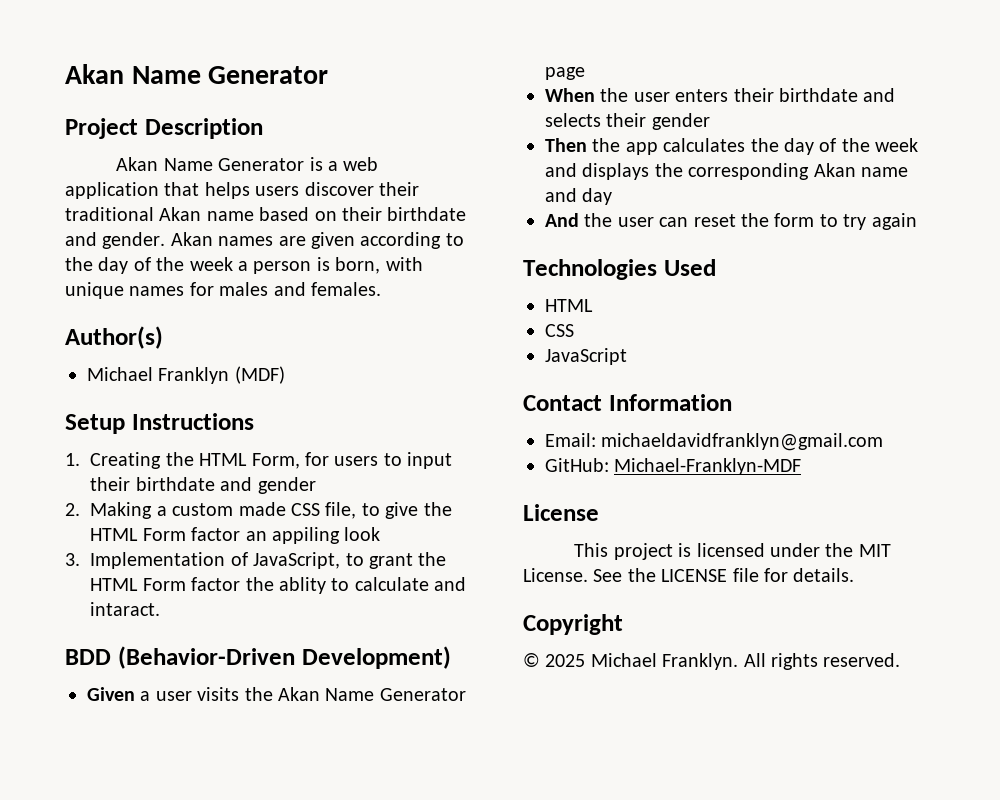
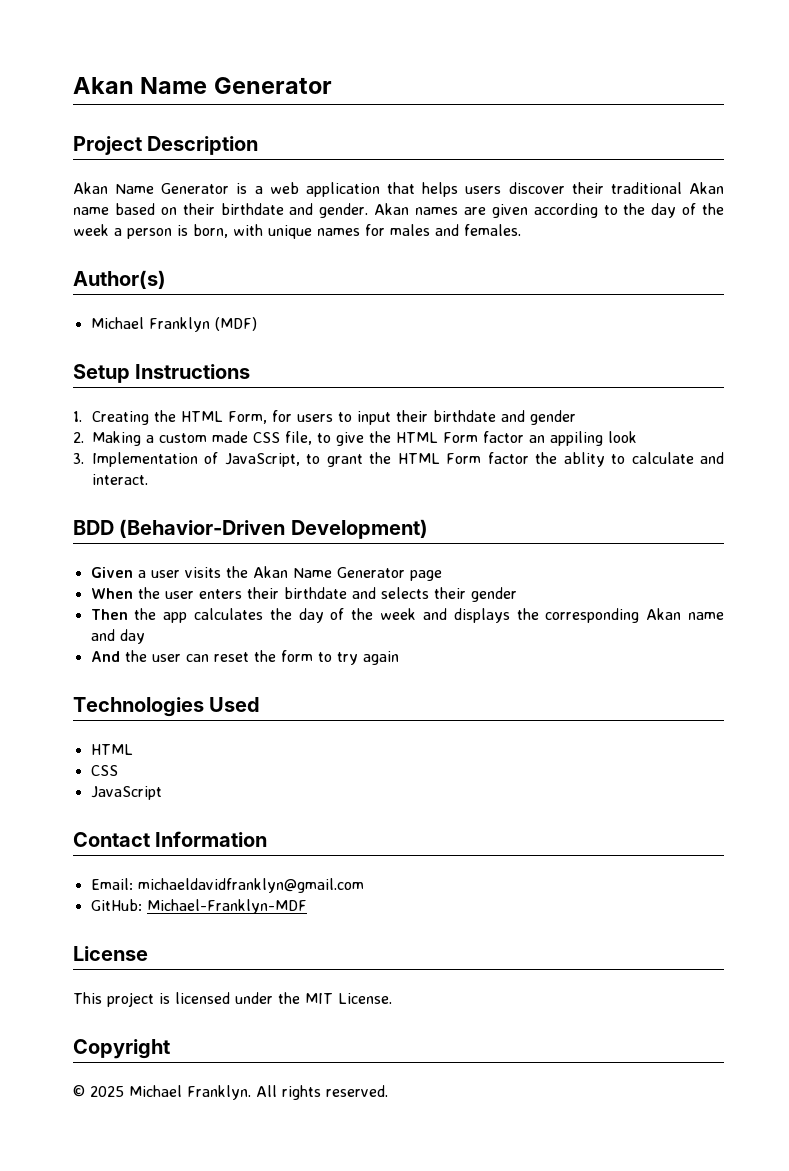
[90,602,161,616] intaract. -> [92,474,148,485] interact.
[593,568,855,582] See the LICENSE file for details. -> (392, 998) none

